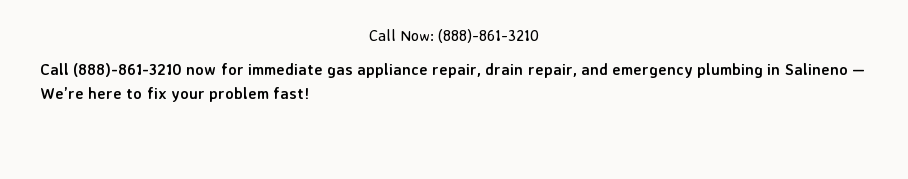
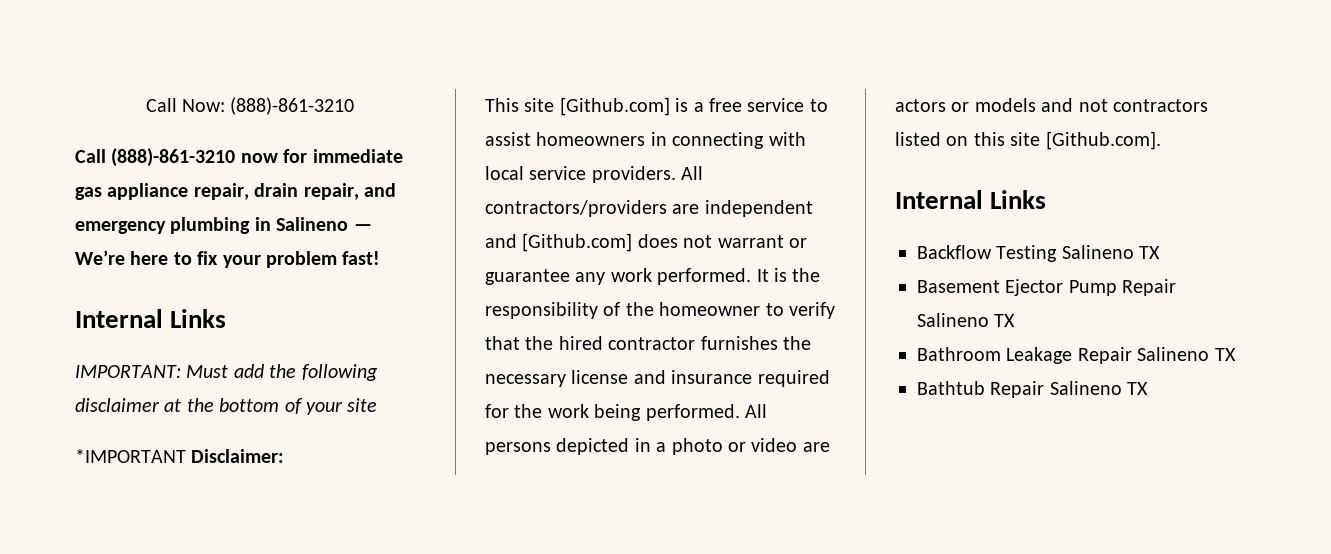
(310, 93) none -> [75,309,227,328] [75,364,378,381] [75,398,378,415] [75,449,285,463] [485,97,828,116] [485,132,806,149] [485,166,704,183] [485,200,813,217] [485,233,807,252] [485,268,821,285] [485,302,835,319] [485,336,811,350] [485,370,830,387] [485,404,767,421] [485,438,830,455] [895,98,1208,112] [895,131,1161,150] [895,190,1047,209] [917,245,1161,262] [917,279,1177,296] [917,313,1016,327] [917,347,1236,364] [917,381,1149,398] // Internal Links // IMPORTANT: Must add the following disclaimer at the bottom of your site // *IMPORTANT Disclaimer: // This site [Github.com] is a free service to assist homeowners in connecting with local service providers. All contractors/providers are independent and [Github.com] does not warrant or guarantee any work performed. It is the responsibility of the homeowner to verify that the hired contractor furnishes the necessary license and insurance required for the work being performed. All persons depicted in a photo or video are actors or models and not contractors listed on this site [Github.com]. // Internal Links // Backflow Testing Salineno TX // Basement Ejector Pump Repair Salineno TX // Bathroom Leakage Repair Salineno TX // Bathtub Repair Salineno TX

